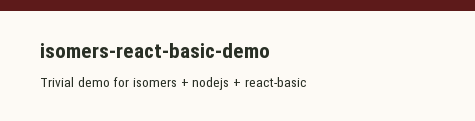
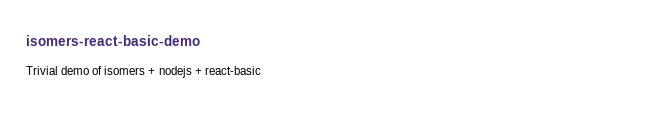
[113,77,130,87] for -> [92,66,103,75] of

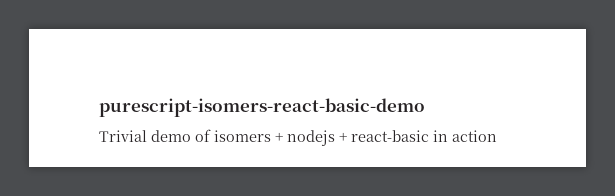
[26,35,200,46] isomers-react-basic-demo -> [99,98,425,117] purescript-isomers-react-basic-demo
(261, 70) none -> [433,130,497,142] in action

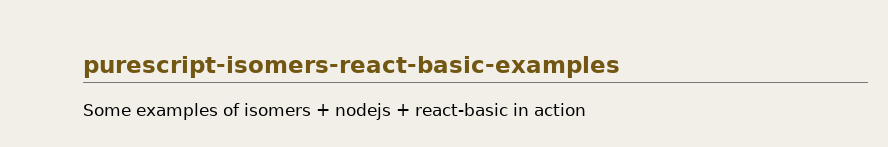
[99,98,425,117] [99,130,191,142] purescript-isomers-react-basic-demo // Trivial demo -> [83,56,620,78] [83,103,218,120] purescript-isomers-react-basic-examples // Some examples

